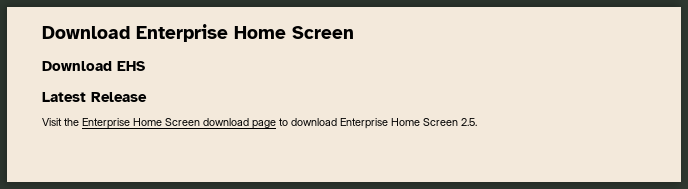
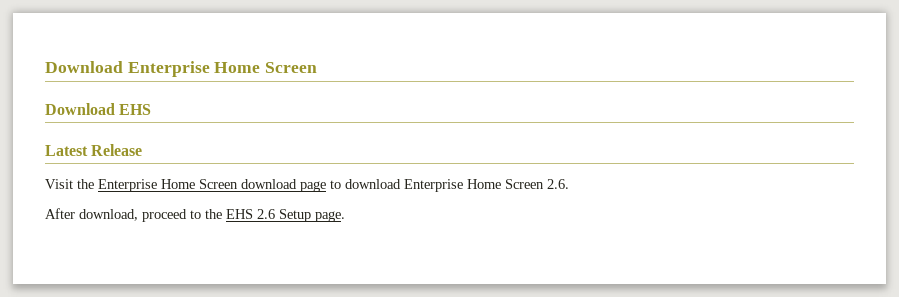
[461,118,477,126] 2.5. -> [547,179,569,189] [45,208,345,222] 2.6. // After download, proceed to the EHS 2.6 Setup page.

